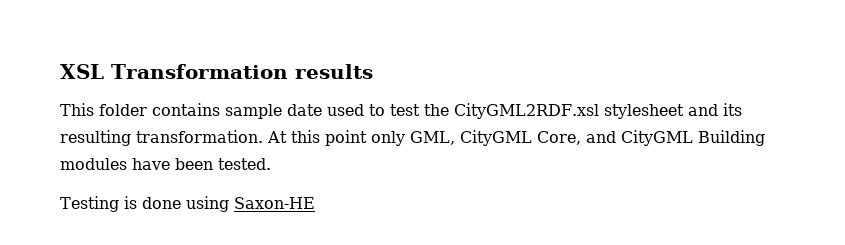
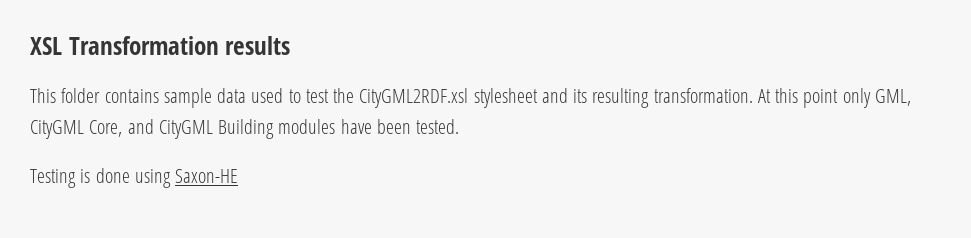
[287,104,322,116] date -> [217,88,247,103] data

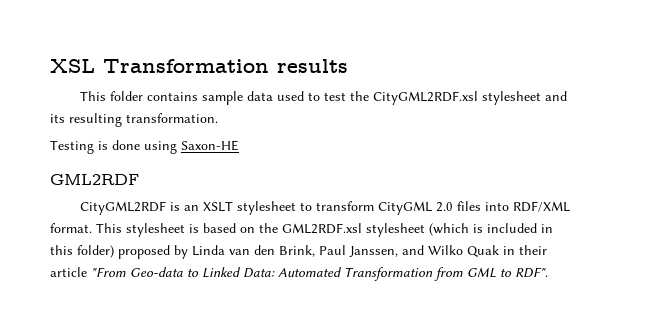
[757,88,912,108] [30,119,460,139] At this point only GML, CityGML Core, and CityGML Building modules have been tested. -> (218, 118) none
(239, 176) none -> [50,174,139,185] [80,201,571,215] [50,223,553,237] [50,245,547,259] [50,267,548,281] // GML2RDF // CityGML2RDF is an XSLT stylesheet to transform CityGML 2.0 files into RDF/XML format. This stylesheet is based on the GML2RDF.xsl stylesheet (which is included in this folder) proposed by Linda van den Brink, Paul Janssen, and Wilko Quak in their article "From Geo-data to Linked Data: Automated Transformation from GML to RDF".

